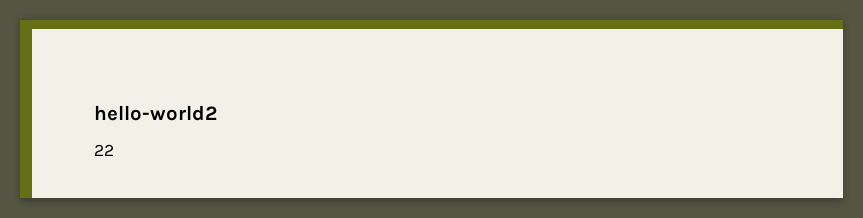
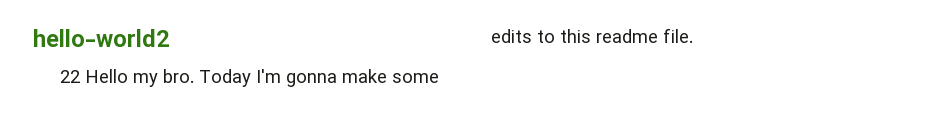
(114, 150) none -> [85,69,440,87] [491,28,693,43] Hello my bro. Today I'm gonna make some edits to this readme file.

